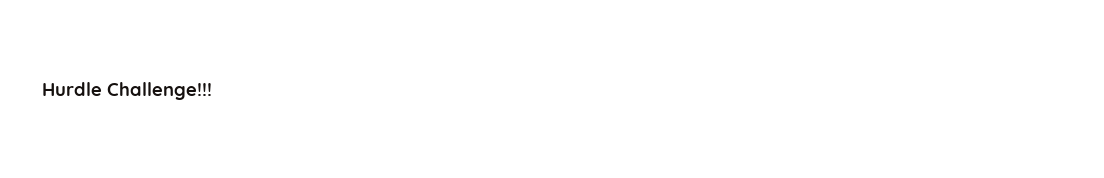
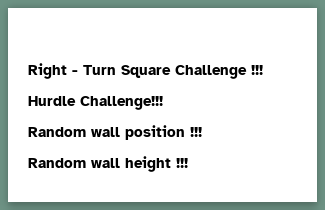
[42,82,212,100] Hurdle Challenge!!! -> [28,63,263,79] [28,96,163,110] [28,125,202,140] [28,156,188,172] Right - Turn Square Challenge !!! // Hurdle Challenge!!! // Random wall position !!! // Random wall height !!!

